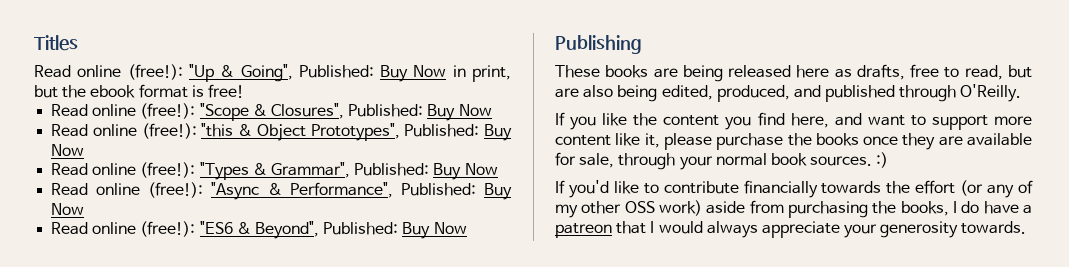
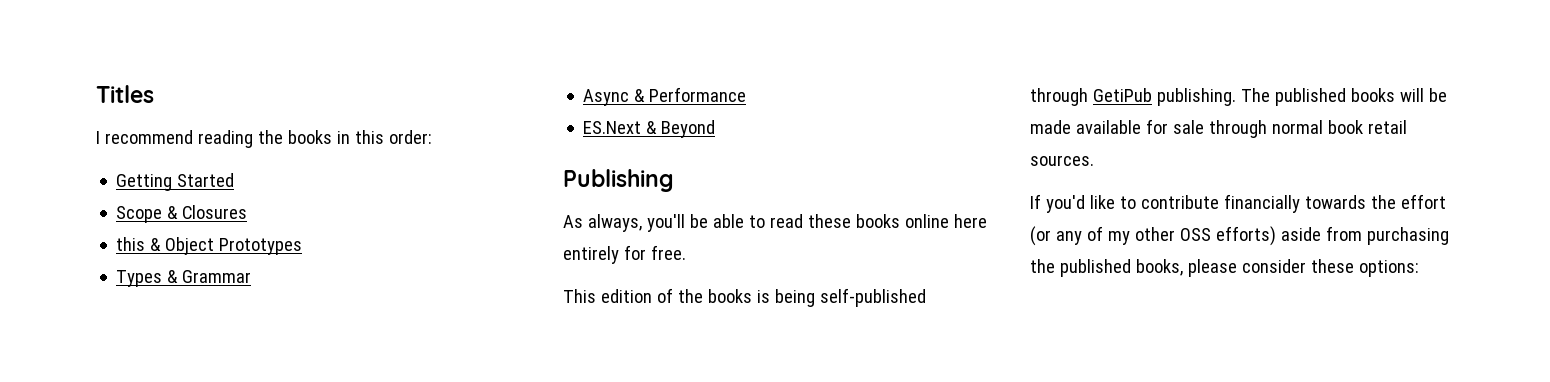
[34,64,512,82] [34,84,244,98] [51,103,492,121] [51,123,512,141] [51,144,85,156] [51,162,498,180] [51,182,512,200] [51,203,85,215] [51,221,467,239] [555,35,642,54] [555,64,1032,82] [555,84,1022,102] [555,112,1032,130] [555,133,1032,150] [555,152,713,170] Read online (free!): "Up & Going", Published: Buy Now in print, but the ebook format is free! // Read online (free!): "Scope & Closures", Published: Buy Now // Read online (free!): "this & Object Prototypes", Published: Buy Now // Read online (free!): "Types & Grammar", Published: Buy Now // Read online (free!): "Async & Performance", Published: Buy Now // Read online (free!): "ES6 & Beyond", Published: Buy Now // Publishing // These books are being released here as drafts, free to read, but are also being edited, produced, and published through O'Reilly. // If you like the content you find here, and want to support more content like it, please purchase the books once they are available for sale, through your -> [96,130,432,148] [116,173,235,191] [116,205,248,223] [116,237,303,255] [116,270,252,287] [583,87,747,106] [583,120,716,138] [563,169,674,192] [563,214,987,232] [563,245,686,264] [563,288,926,307] [1030,88,1447,106] [1030,119,1267,138] I recommend reading the books in this order: // Getting Started // Scope & Closures // this & Object Prototypes // Types & Grammar // Async & Performance // ES.Next & Beyond // Publishing // As always, you'll be able to read these books online here entirely for free. // This edition of the books is being self-published through GetiPub publishing. The published books will be made available for sale through
(807, 159) none -> [1367,120,1407,134] retail
[876,152,889,168] :) -> (1094, 160) none
[659,200,702,216] work) -> [1215,226,1276,246] efforts)
[900,201,1032,216] [555,221,1027,238] books, I do have a patreon that I would always appreciate your generosity towards. -> [1059,259,1419,277] published books, please consider these options:

